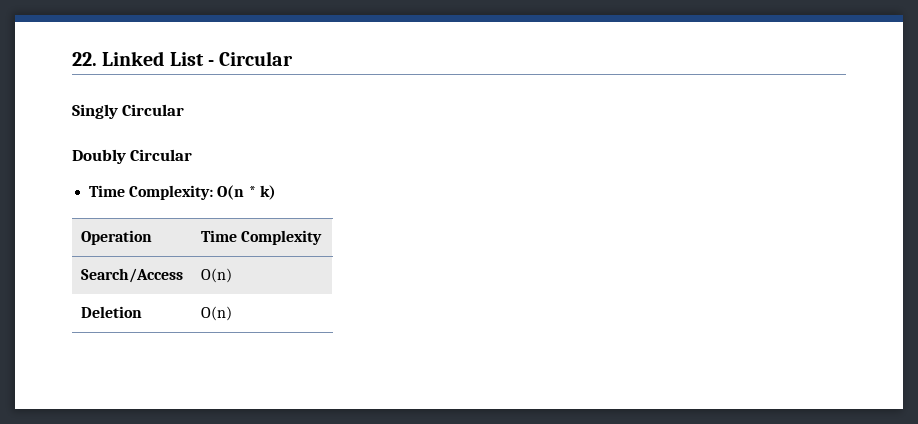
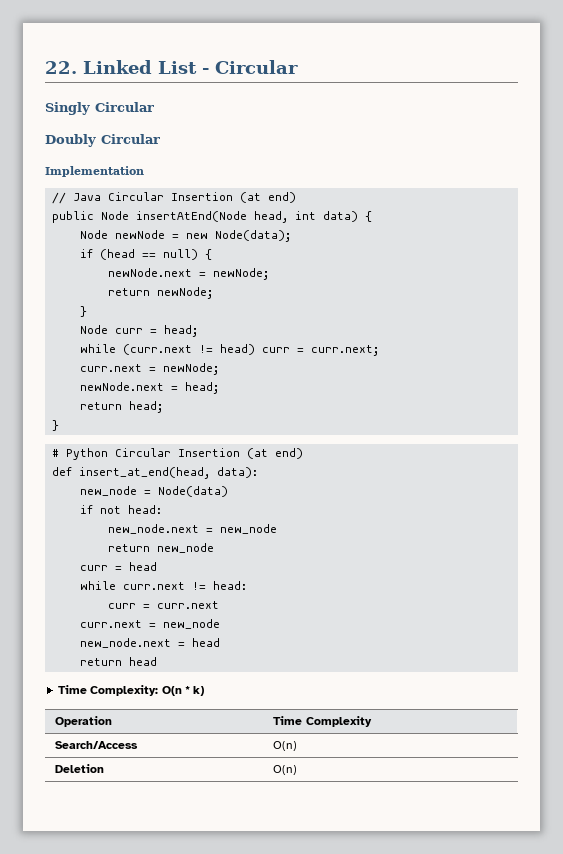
(193, 155) none -> [45,166,144,177] [52,192,297,204] [52,211,373,223] [80,230,292,242] [80,249,213,260] [108,268,270,280] [108,287,214,299] [80,306,88,317] [80,325,199,337] [80,344,380,356] [80,363,220,375] [80,382,220,394] [80,401,164,413] [52,420,60,431] [52,448,304,460] [52,467,259,479] [80,486,229,497] [80,505,163,514] [108,524,278,534] [108,543,215,553] [80,562,158,571] [80,581,248,590] [108,601,220,609] [80,619,221,629] [80,638,221,648] [80,657,158,666] // Implementation // // Java Circular Insertion (at end) // public Node insertAtEnd(Node head, int data) { // Node newNode = new Node(data); // if (head == null) { // newNode.next = newNode; // return newNode; // } // Node curr = head; // while (curr.next != head) curr = curr.next; // curr.next = newNode; // newNode.next = head; // return head; // } // # Python Circular Insertion (at end) // def insert_at_end(head, data): // new_node = Node(data) // if not head: // new_node.next = new_node // return new_node // curr = head // while curr.next != head: // curr = curr.next // curr.next = new_node // new_node.next = head // return head

